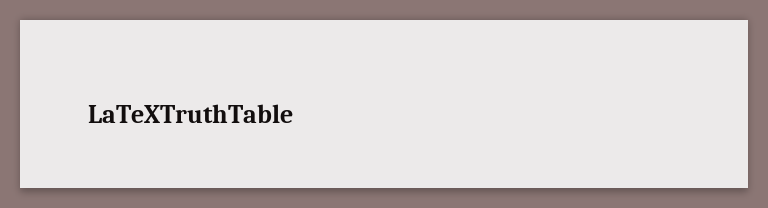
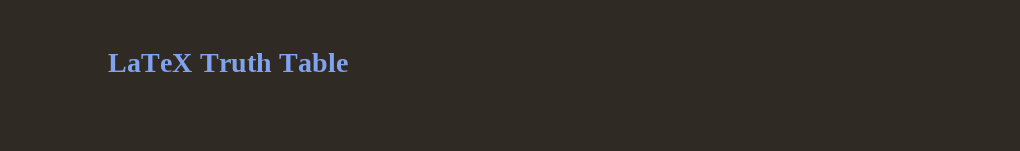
[88,104,293,123] LaTeXTruthTable -> [108,53,349,72] LaTeX Truth Table

